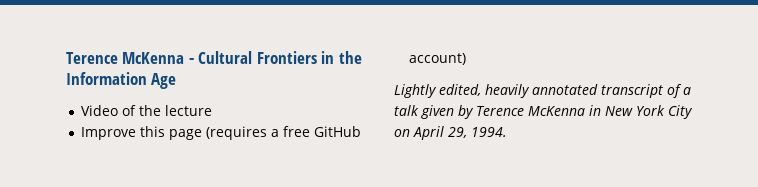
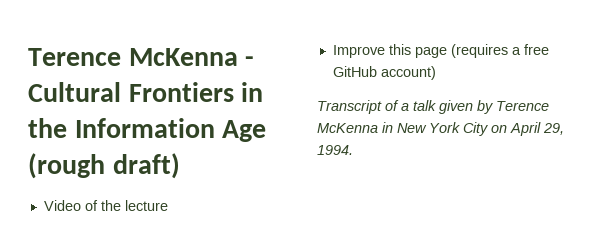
(177, 81) none -> [28,153,180,179] (rough draft)
[394,84,663,98] Lightly edited, heavily annotated transcript -> [317,100,382,114] Transcript

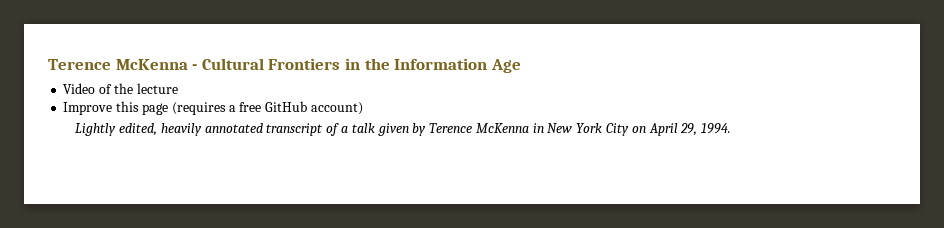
[28,153,180,179] (rough draft) -> (521, 66) none
[317,100,382,114] Transcript -> [75,123,324,136] Lightly edited, heavily annotated transcript

